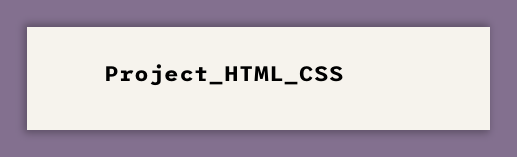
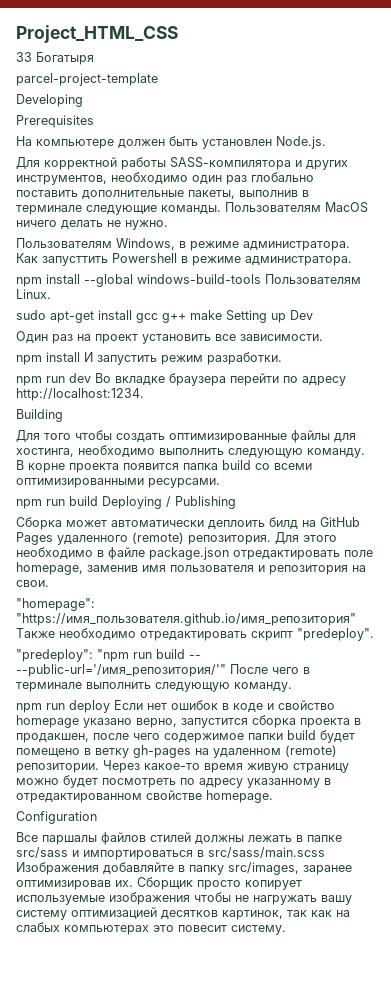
(344, 75) none -> [16,52,94,65] [16,73,158,86] [16,94,83,107] [16,115,94,128] [16,136,326,149] [16,157,348,170] [16,172,314,185] [16,190,309,199] [16,202,368,215] [16,220,168,230] [16,238,350,251] [16,253,352,266] [16,274,361,287] [16,289,51,299] [16,310,313,323] [16,331,323,344] [16,352,282,365] [16,373,346,386] [16,388,144,401] [16,409,63,422] [16,430,356,443] [16,445,365,458] [16,460,312,473] [16,478,220,488] [16,496,236,509] [16,517,360,530] [16,532,337,545] [16,547,373,560] [16,562,366,575] [16,580,49,587] [16,598,95,611] [16,613,356,626] [16,628,374,641] [16,649,201,662] [16,664,310,677] [16,682,292,692] [16,700,335,713] [16,715,361,728] [16,730,355,743] [16,745,337,758] [16,760,349,773] [16,775,331,788] [16,790,273,803] [16,811,97,824] [16,832,342,845] [16,847,325,860] [16,862,352,875] [16,877,302,890] [16,892,352,905] [16,907,350,920] [16,922,286,935] // 33 Богатыря // parcel-project-template // Developing // Prerequisites // На компьютере должен быть установлен Node.js. // Для корректной работы SASS-компилятора и других инструментов, необходимо один раз глобально поставить дополнительные пакеты, выполнив в терминале следующие команды. Пользователям MacOS ничего делать не нужно. // Пользователям Windows, в режиме администратора. Как запусттить Powershell в режиме администратора. // npm install --global windows-build-tools Пользователям Linux. // sudo apt-get install gcc g++ make Setting up Dev // Один раз на проект установить все зависимости. // npm install И запустить режим разработки. // npm run dev Во вкладке браузера перейти по адресу http://localhost:1234. // Building // Для того чтобы создать оптимизированные файлы для хостинга, необходимо выполнить следующую команду. В корне проекта появится папка build со всеми оптимизированными ресурсами. // npm run build Deploying / Publishing // Сборка может автоматически деплоить билд на GitHub Pages удаленного (remote) репозитория. Для этого необходимо в файле package.json отредактировать поле homepage, заменив имя пользователя и репозитория на свои. // "homepage": "https://имя_пользователя.github.io/имя_репозитория" Также необходимо отредактировать скрипт "predeploy". // "predeploy": "npm run build -- --public-url='/имя_репозитория/'" После чего в терминале выполнить следующую команду. // npm run deploy Если нет ошибок в коде и свойство homepage указано верно, запустится сборка проекта в продакшен, после чего содержимое папки build будет помещено в ветку gh-pages на удаленном (remote) репозитории. Через какое-то время живую страницу можно будет посмотреть по адресу указанному в отредактированном свойстве homepage. // Configuration // Все паршалы файлов стилей должны лежать в папке src/sass и импортироваться в src/sass/main.scss Изображения добавляйте в папку src/images, заранее оптимизировав их. Сборщик просто копирует используемые изображения чтобы не нагружать вашу систему оптимизацией десятков картинок, так как на слабых компьютерах это повесит систему.

